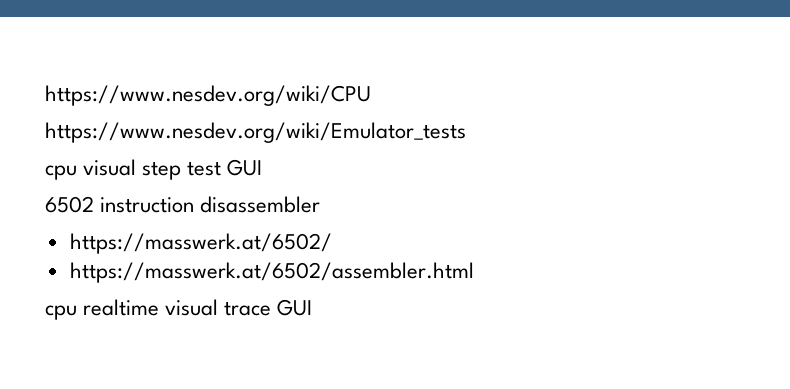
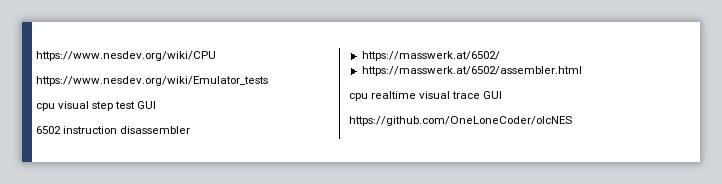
(313, 307) none -> [349,116,572,126] // https://github.com/OneLoneCoder/olcNES

